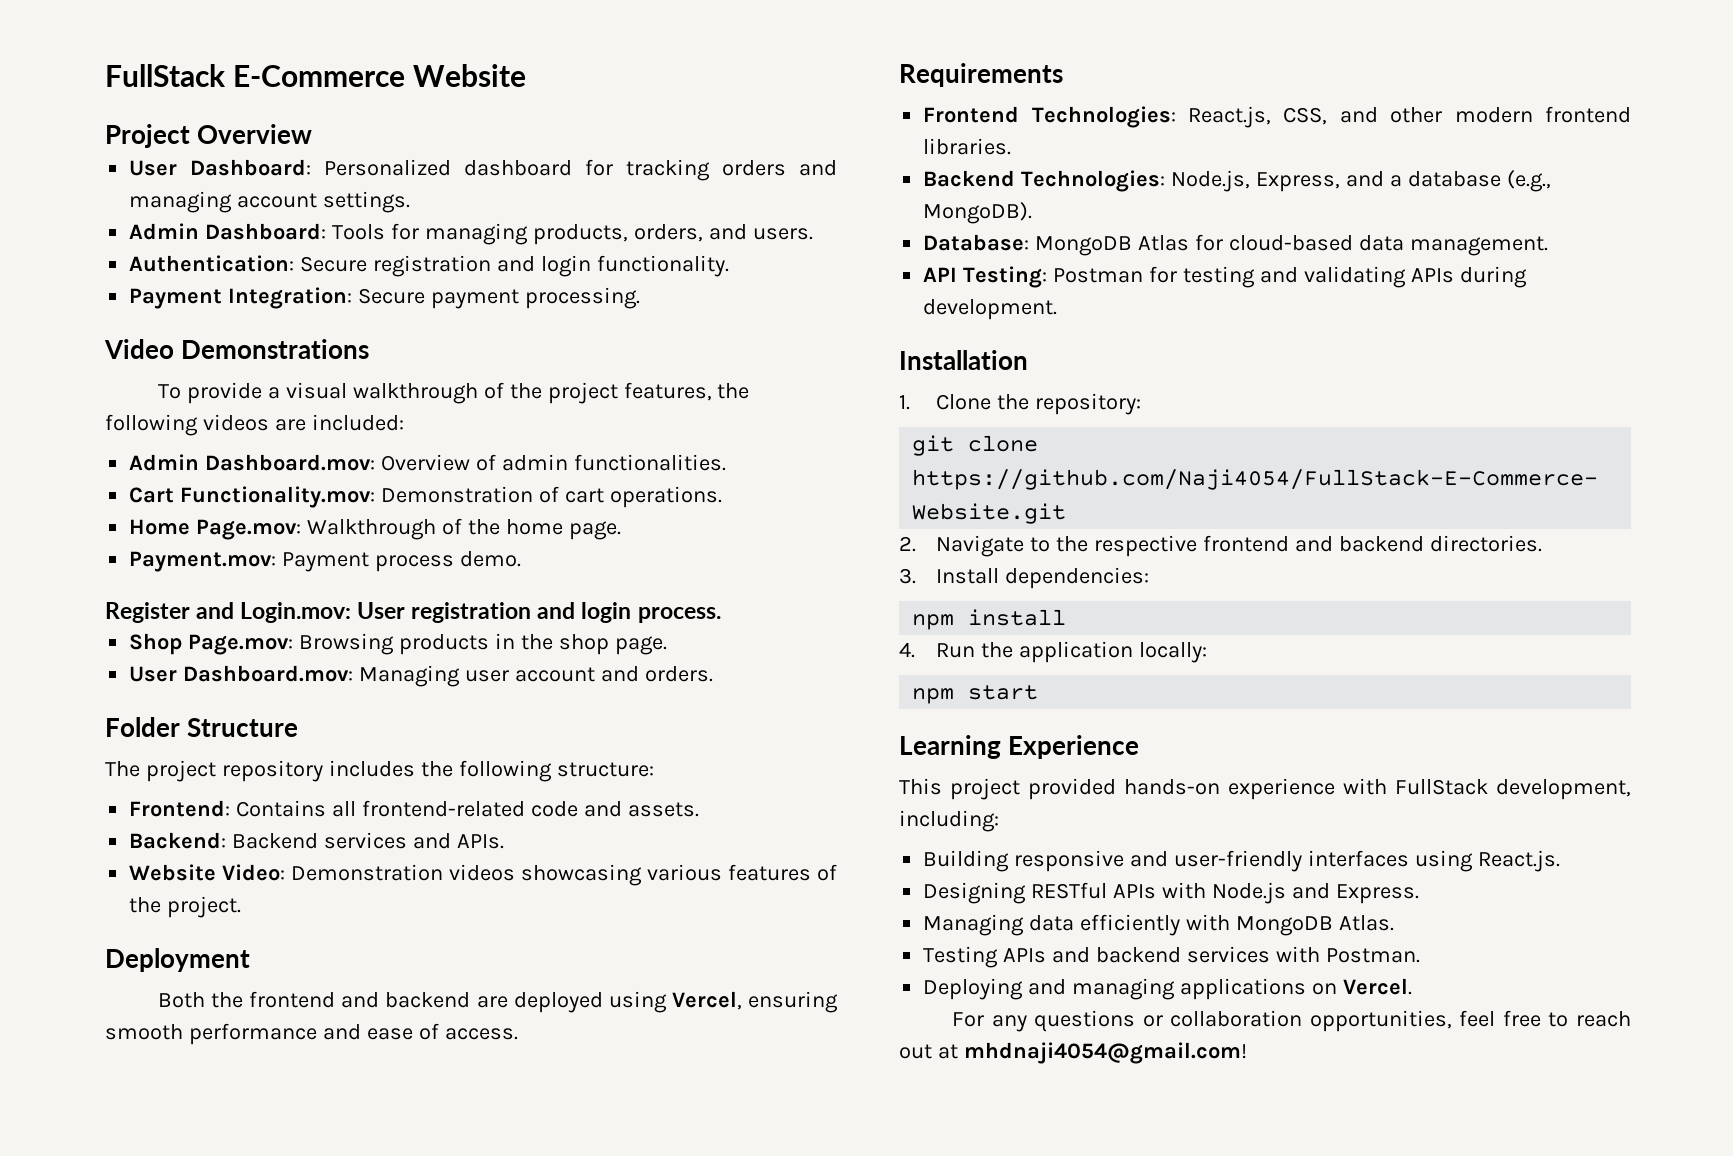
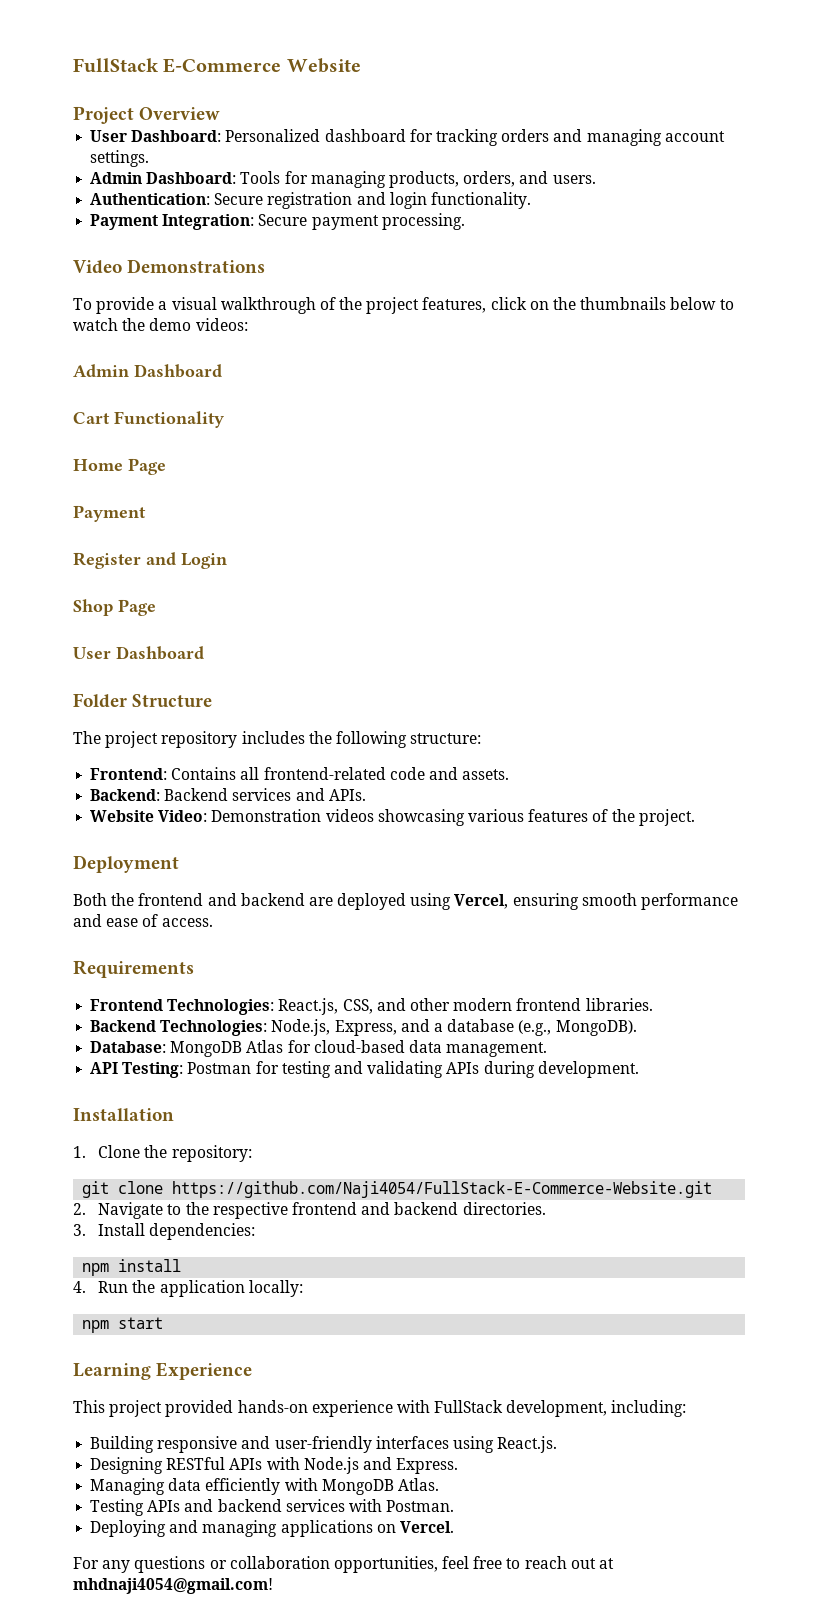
[717,383,750,399] [105,414,404,436] [129,454,726,471] [129,486,722,508] [129,518,621,540] [129,551,522,572] the following videos are included: // Admin Dashboard.mov: Overview of admin functionalities. // Cart Functionality.mov: Demonstration of cart operations. // Home Page.mov: Walkthrough of the home page. // Payment.mov: Payment process demo. -> [490,297,734,310] [73,318,248,331] [73,364,222,378] [73,411,224,428] [73,458,166,475] [73,505,146,522] click on the thumbnails below to watch the demo videos: // Admin Dashboard // Cart Functionality // Home Page // Payment
[240,602,721,623] [129,633,667,655] [129,665,713,687] Login.mov: User registration and login process. // Shop Page.mov: Browsing products in the shop page. // User Dashboard.mov: Managing user account and orders. -> [181,553,227,569] [73,599,156,616] [73,646,204,660] Login // Shop Page // User Dashboard

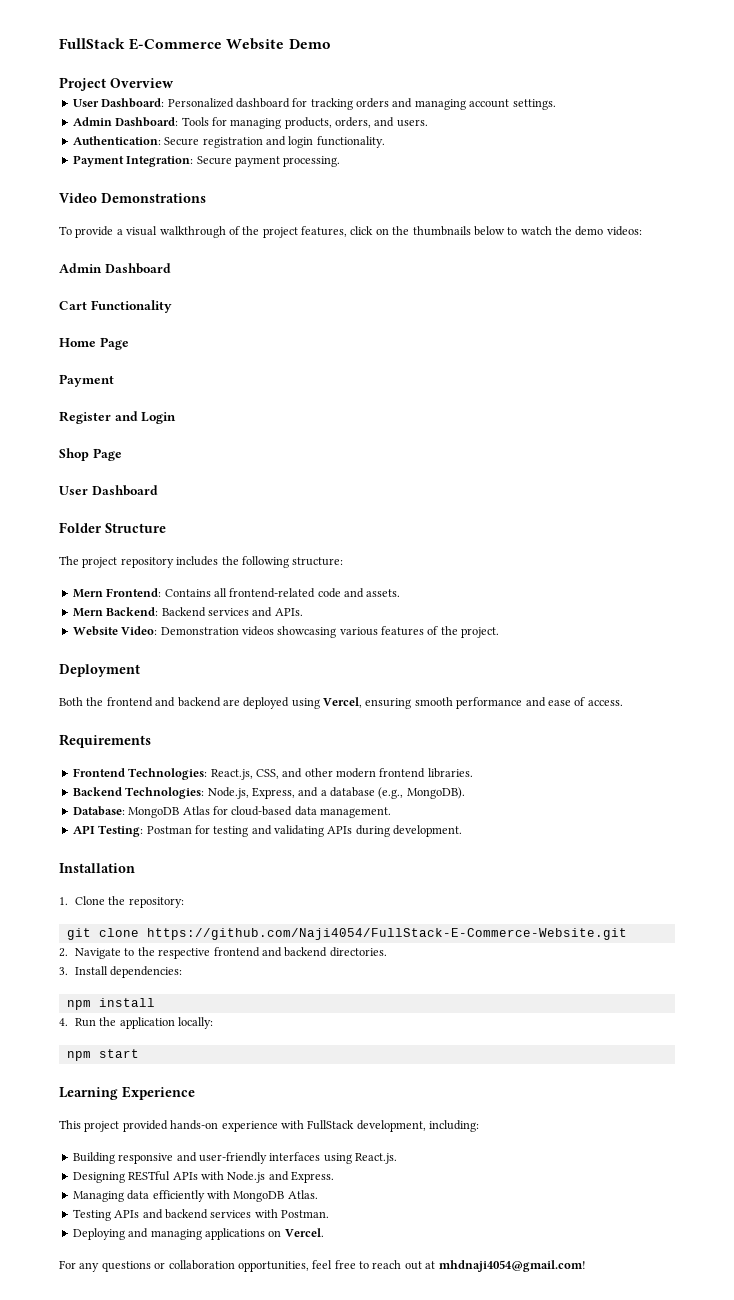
(361, 65) none -> [288,39,331,49] Demo
(482, 738) none -> [72,589,103,598] Mern
(510, 774) none -> [72,608,103,617] Mern

